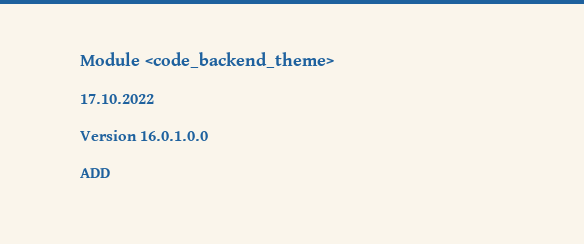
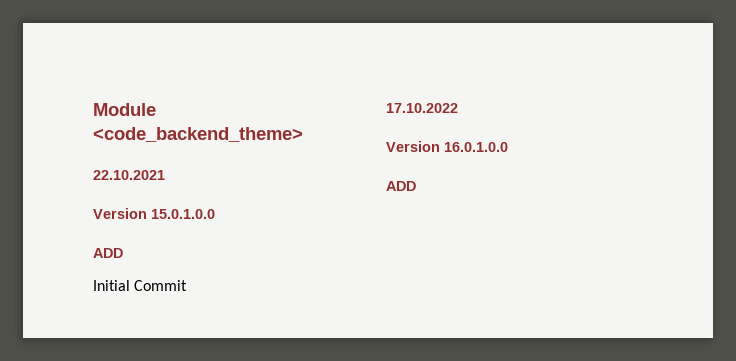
(334, 60) none -> [93,170,165,180] [93,208,215,219] [93,248,123,258] [93,280,188,291] // 22.10.2021 // Version 15.0.1.0.0 // ADD // Initial Commit

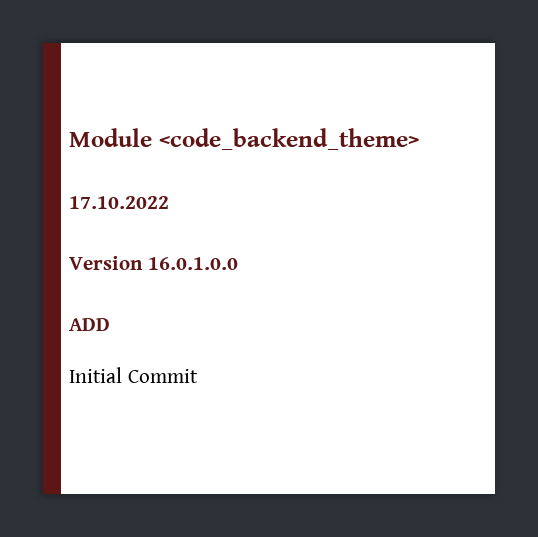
[93,170,165,180] [93,208,215,219] [93,248,123,258] [93,280,188,291] // 22.10.2021 // Version 15.0.1.0.0 // ADD // Initial Commit -> (419, 139) none
(416, 186) none -> [69,367,198,383] // Initial Commit

